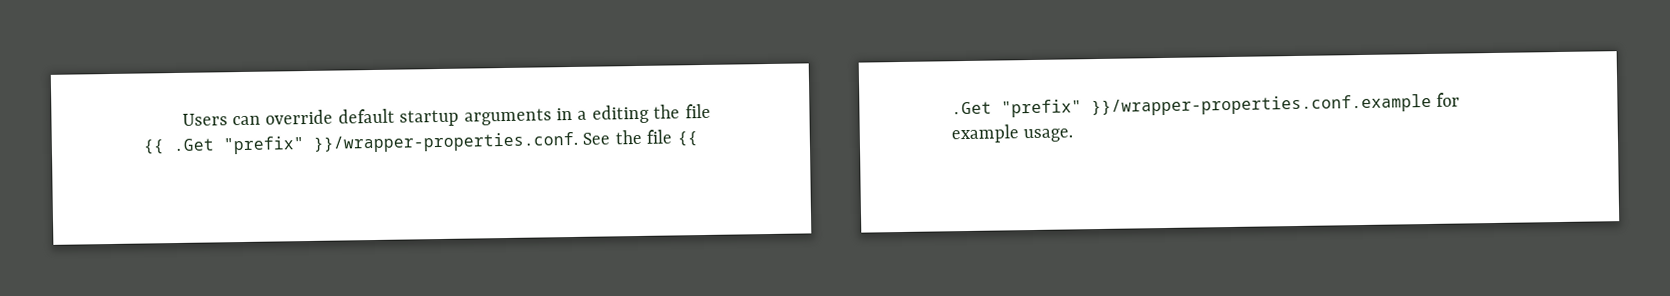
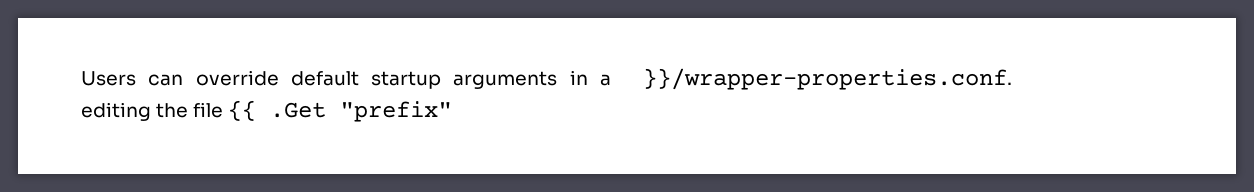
[582,129,698,147] [951,92,1461,118] [951,124,1074,144] See the file {{ .Get "prefix" }}/wrapper-properties.conf.example for example usage. -> (1012, 79) none

